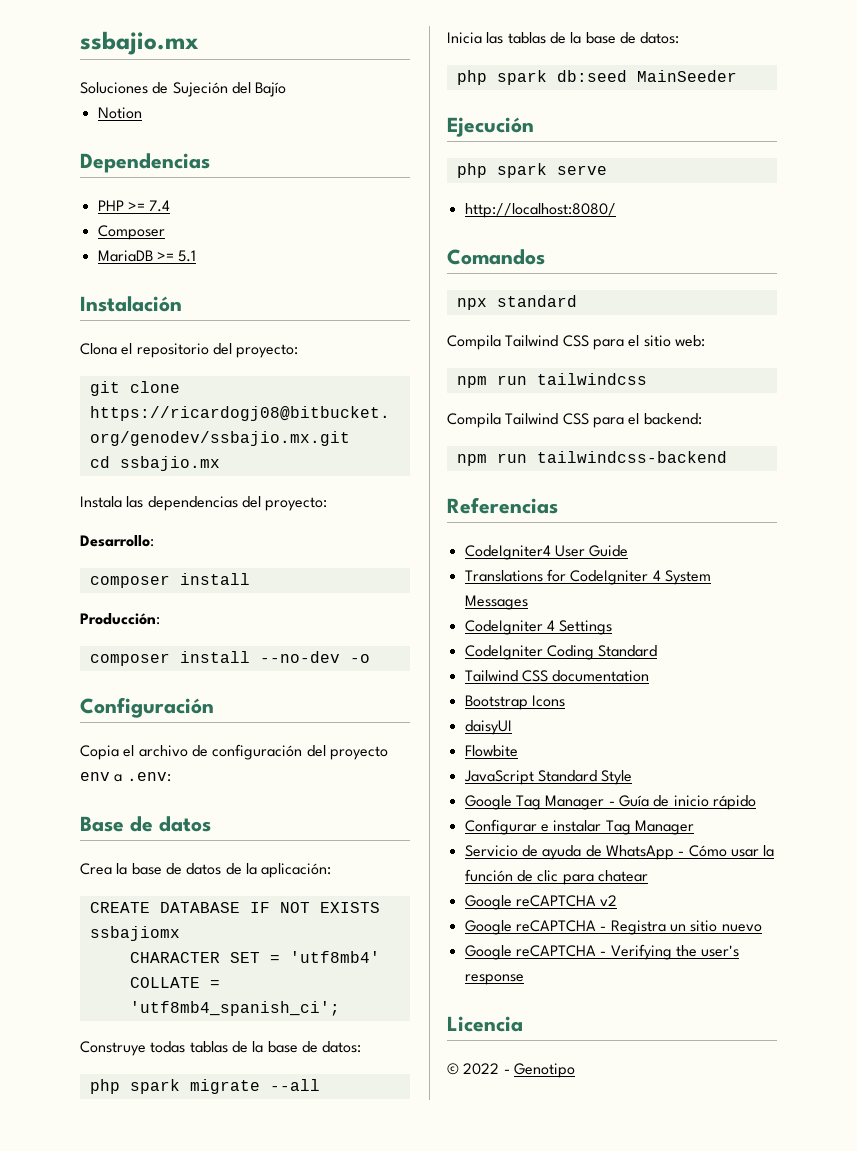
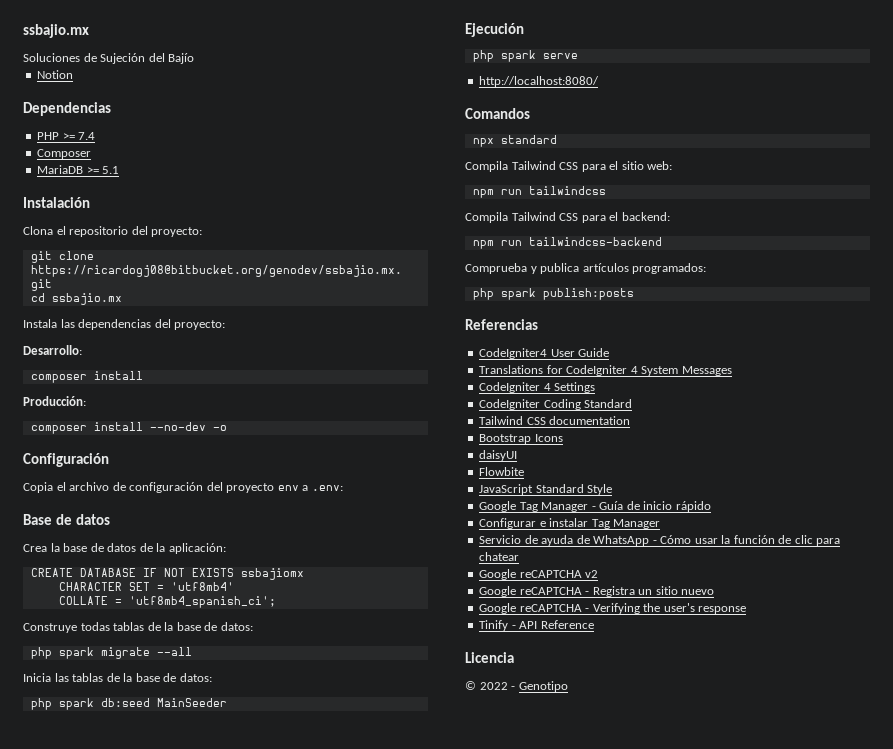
(727, 457) none -> [465,263,707,274] [472,288,634,300] // Comprueba y publica artículos programados: // php spark publish:posts
(524, 979) none -> [479,620,594,631] // Tinify - API Reference

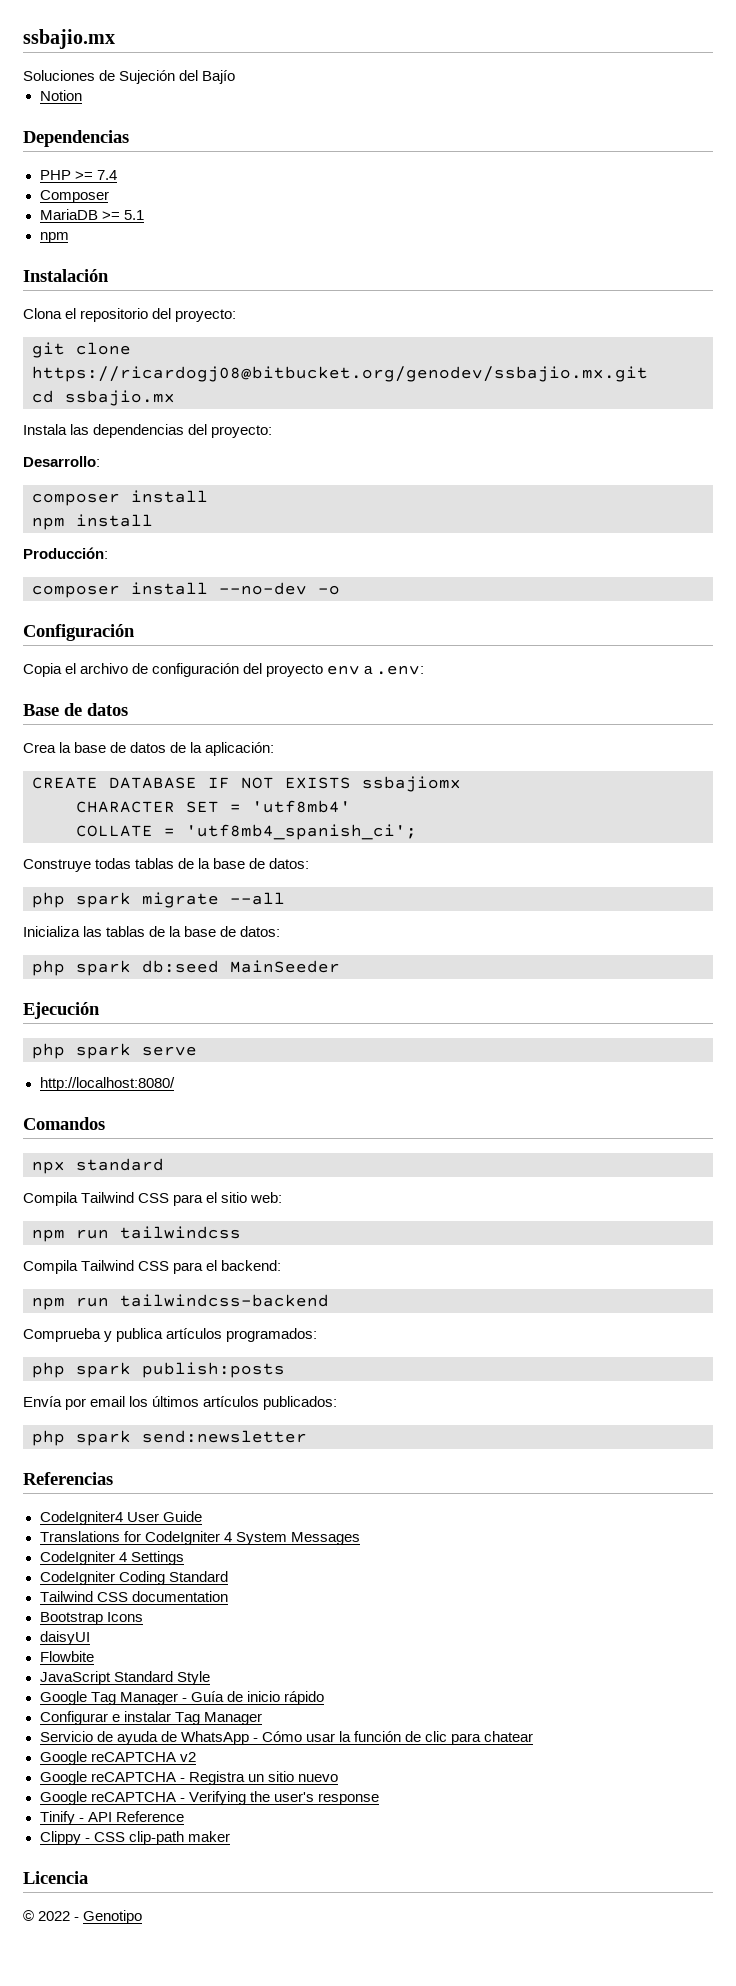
(120, 170) none -> [39,232,69,243] // npm
(143, 375) none -> [32,514,153,530] // npm install
[23,673,51,682] Inicia -> [23,926,80,937] Inicializa
(634, 294) none -> [23,1396,338,1410] [32,1430,307,1446] // Envía por email los últimos artículos publicados: // php spark send:newsletter
(594, 624) none -> [39,1831,230,1845] // Clippy - CSS clip-path maker

